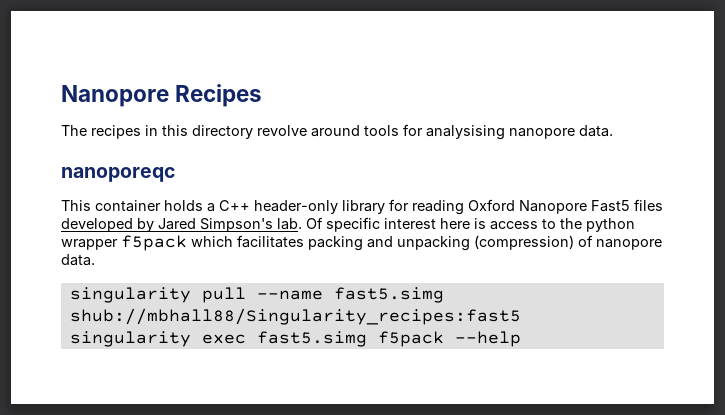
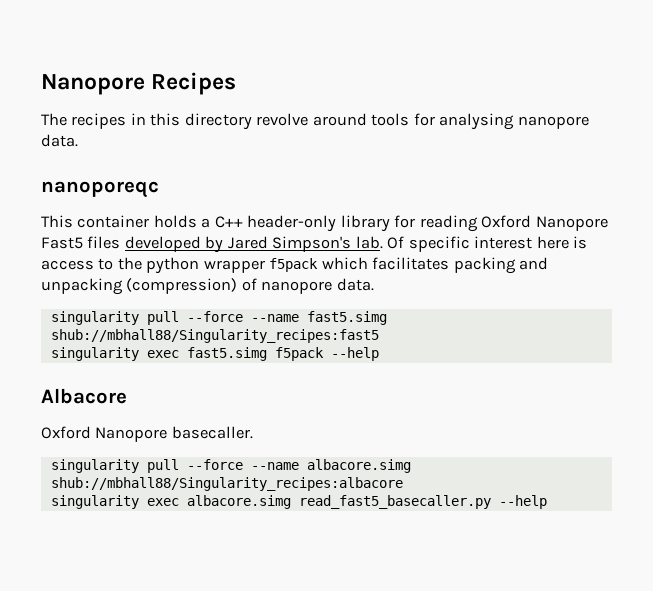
[426,125,505,140] analysising -> [439,113,515,130] analysing
(246, 295) none -> [186,311,243,322] --force
(521, 339) none -> [41,388,127,404] [41,426,253,442] [50,459,411,473] [50,477,403,491] [50,495,547,509] // Albacore // Oxford Nanopore basecaller. // singularity pull --force --name albacore.simg shub://mbhall88/Singularity_recipes:albacore // singularity exec albacore.simg read_fast5_basecaller.py --help

